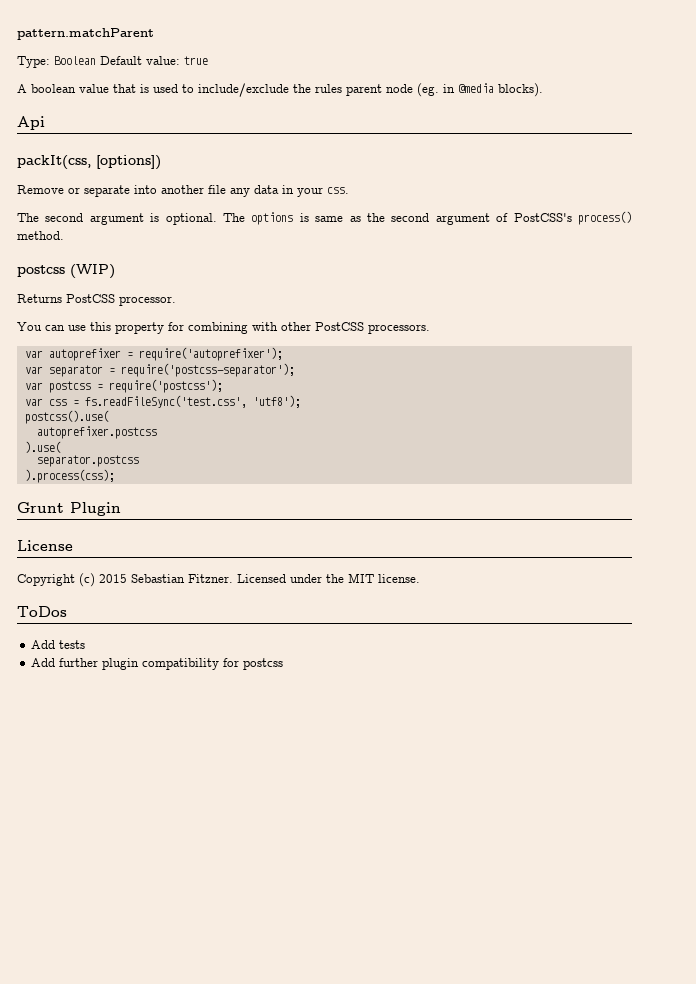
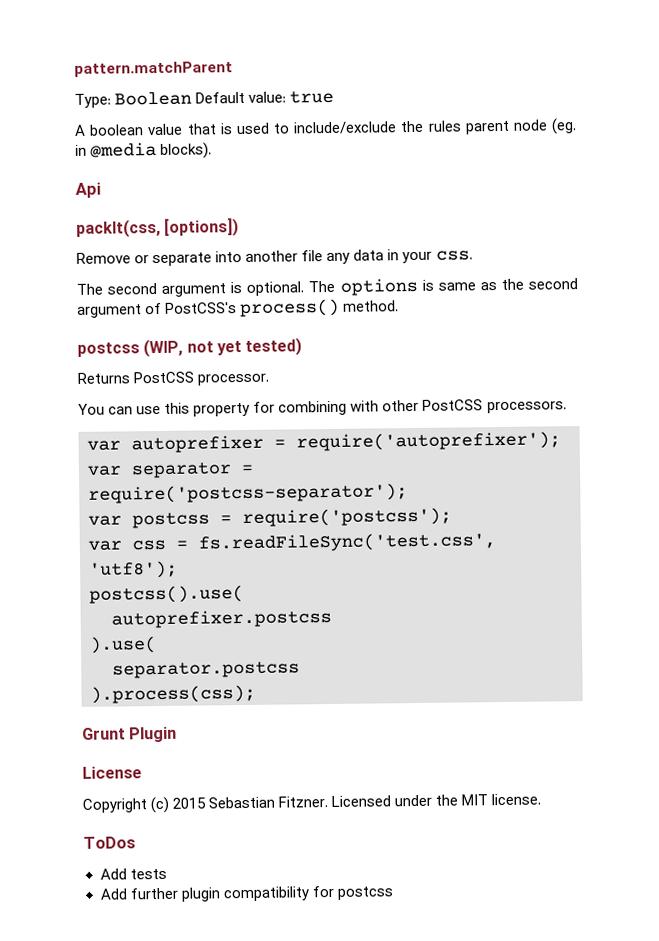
[70,264,115,279] (WIP) -> [143,337,303,358] (WIP, not yet tested)

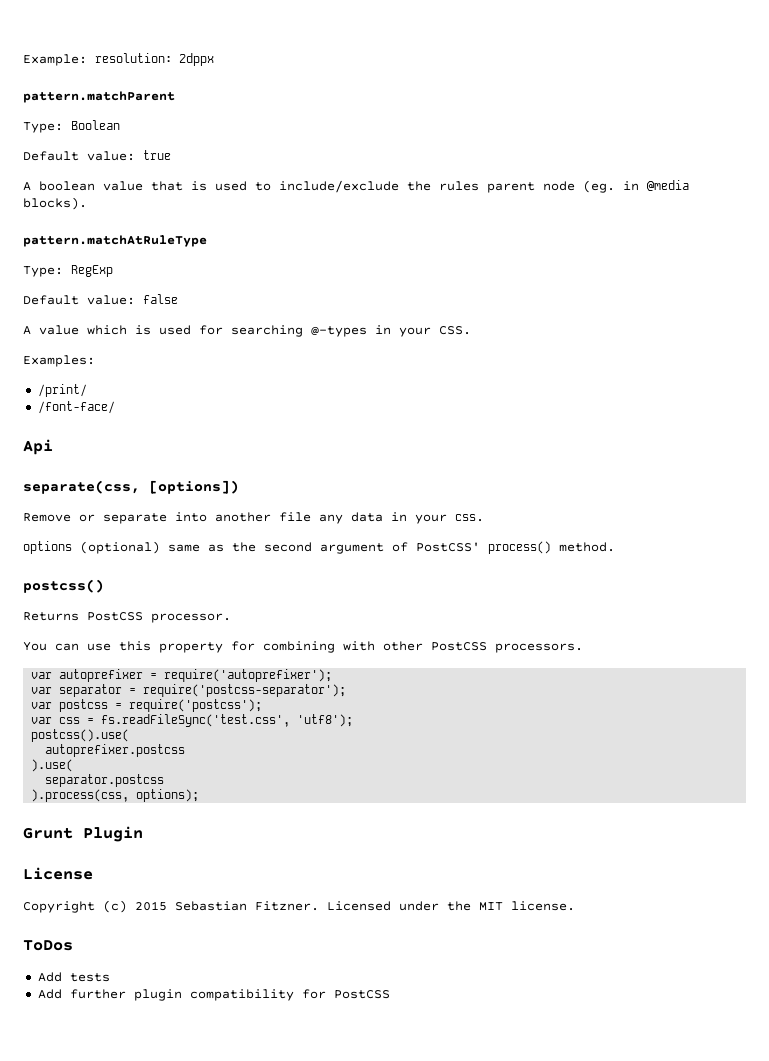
(74, 69) none -> [23,53,214,66] Example: resolution: 2dppx //
(193, 98) none -> (120, 125) //
(213, 150) none -> [23,235,207,247] [23,265,113,277] [23,294,178,305] [23,325,471,337] [23,355,95,367] [37,384,87,397] [37,401,115,414] // pattern.matchAtRuleType // Type: RegExp // Default value: false // A value which is used for searching @-types in your CSS. // Examples: // /print/ // /font-face/
[76,218,161,238] packIt(css, -> [23,480,140,494] separate(css,
[76,277,434,297] The second argument is optional. The options is -> [23,541,160,554] options (optional)
[165,302,238,314] PostCSS's -> [416,542,480,552] PostCSS'
[77,337,303,358] postcss (WIP, not yet tested) -> [23,579,104,593] postcss()
[90,684,256,704] ).process(css); -> [31,789,200,802] ).process(css, options);
[336,886,394,900] postcss -> [333,990,390,999] PostCSS

